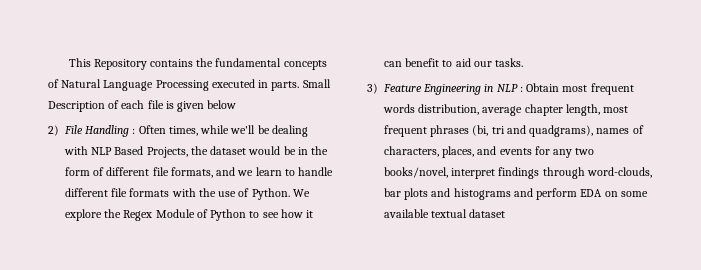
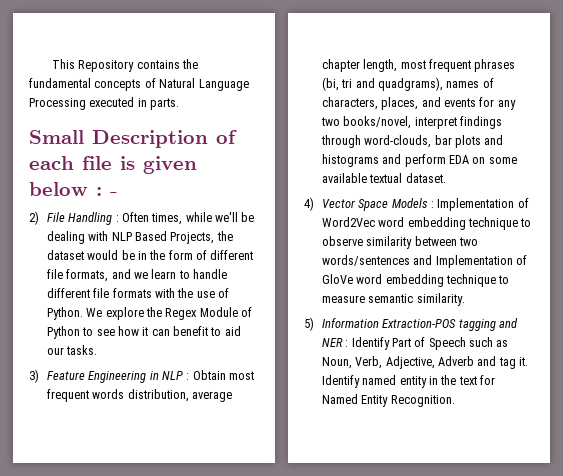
(300, 86) none -> (180, 104) //
(237, 104) none -> [96,187,118,196] : -
[469,209,506,218] dataset -> [405,173,446,183] [304,197,529,211] [321,217,532,230] [321,236,478,249] [321,255,527,268] [321,274,510,287] [321,293,465,306] [304,317,518,331] [321,337,509,350] [321,356,529,369] [321,375,496,388] [321,394,455,407] dataset. // 4) Vector Space Models : Implementation of Word2Vec word embedding technique to observe similarity between two words/sentences and Implementation of GloVe word embedding technique to measure semantic similarity. // 5) Information Extraction-POS tagging and NER : Identify Part of Speech such as Noun, Verb, Adjective, Adverb and tag it. Identify named entity in the text for Named Entity Recognition.

